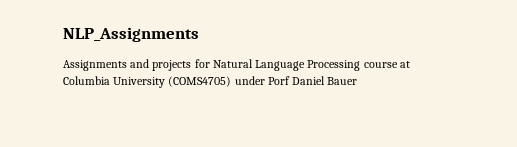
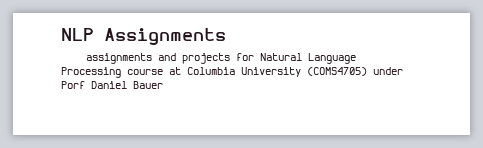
[63,27,199,42] [63,60,127,71] NLP_Assignments // Assignments -> [61,28,226,45] [86,53,153,64] NLP Assignments // assignments

